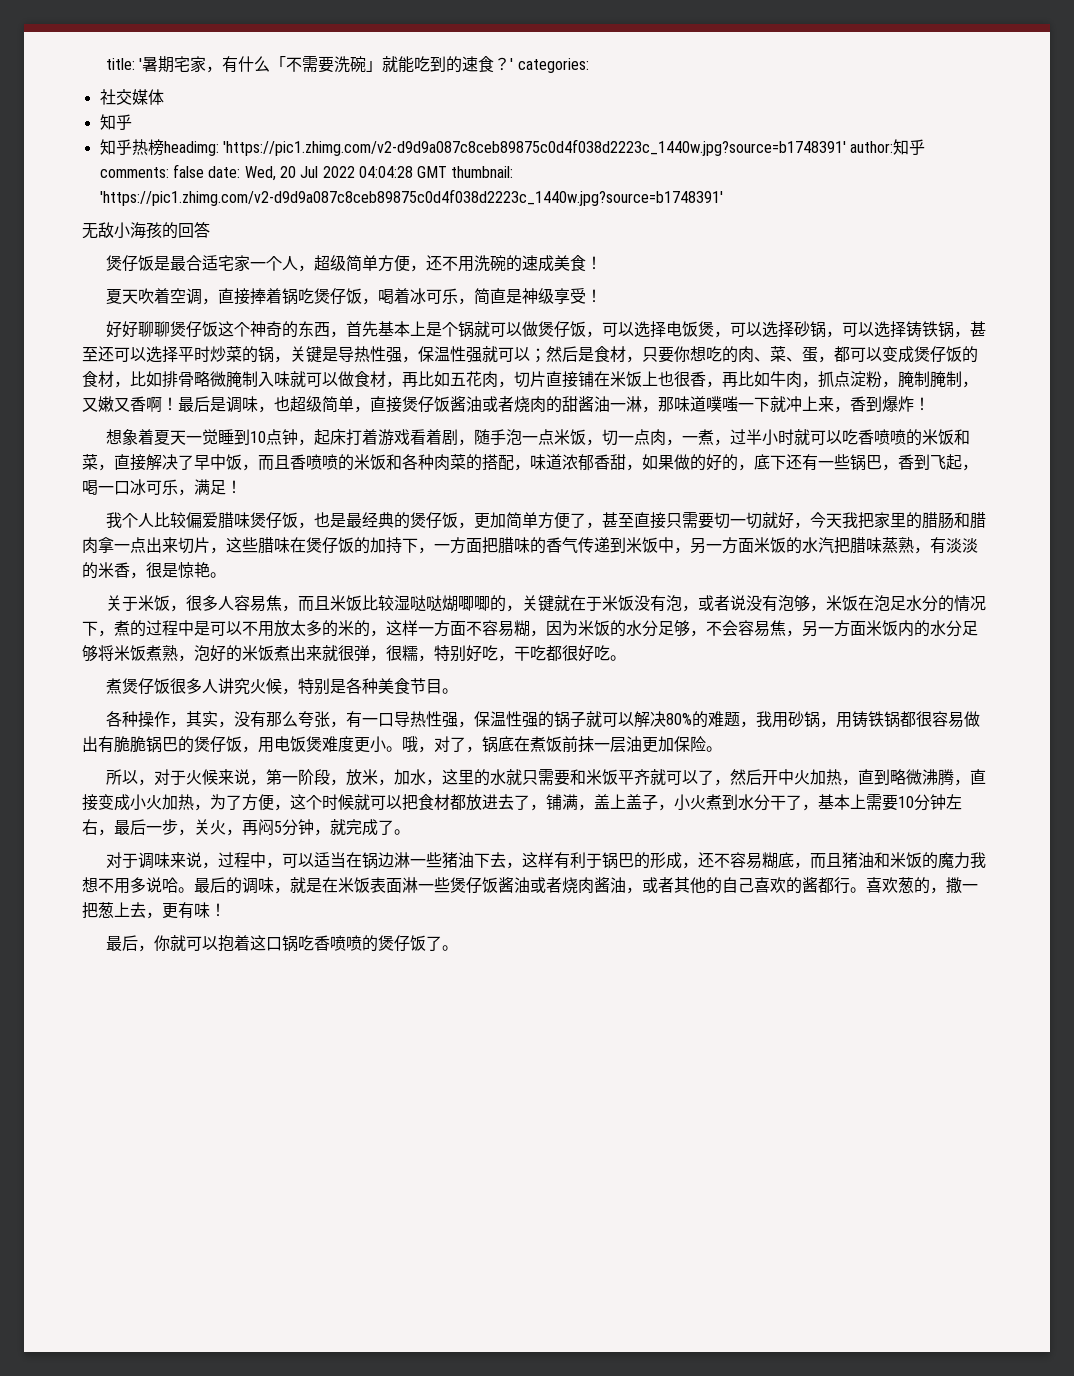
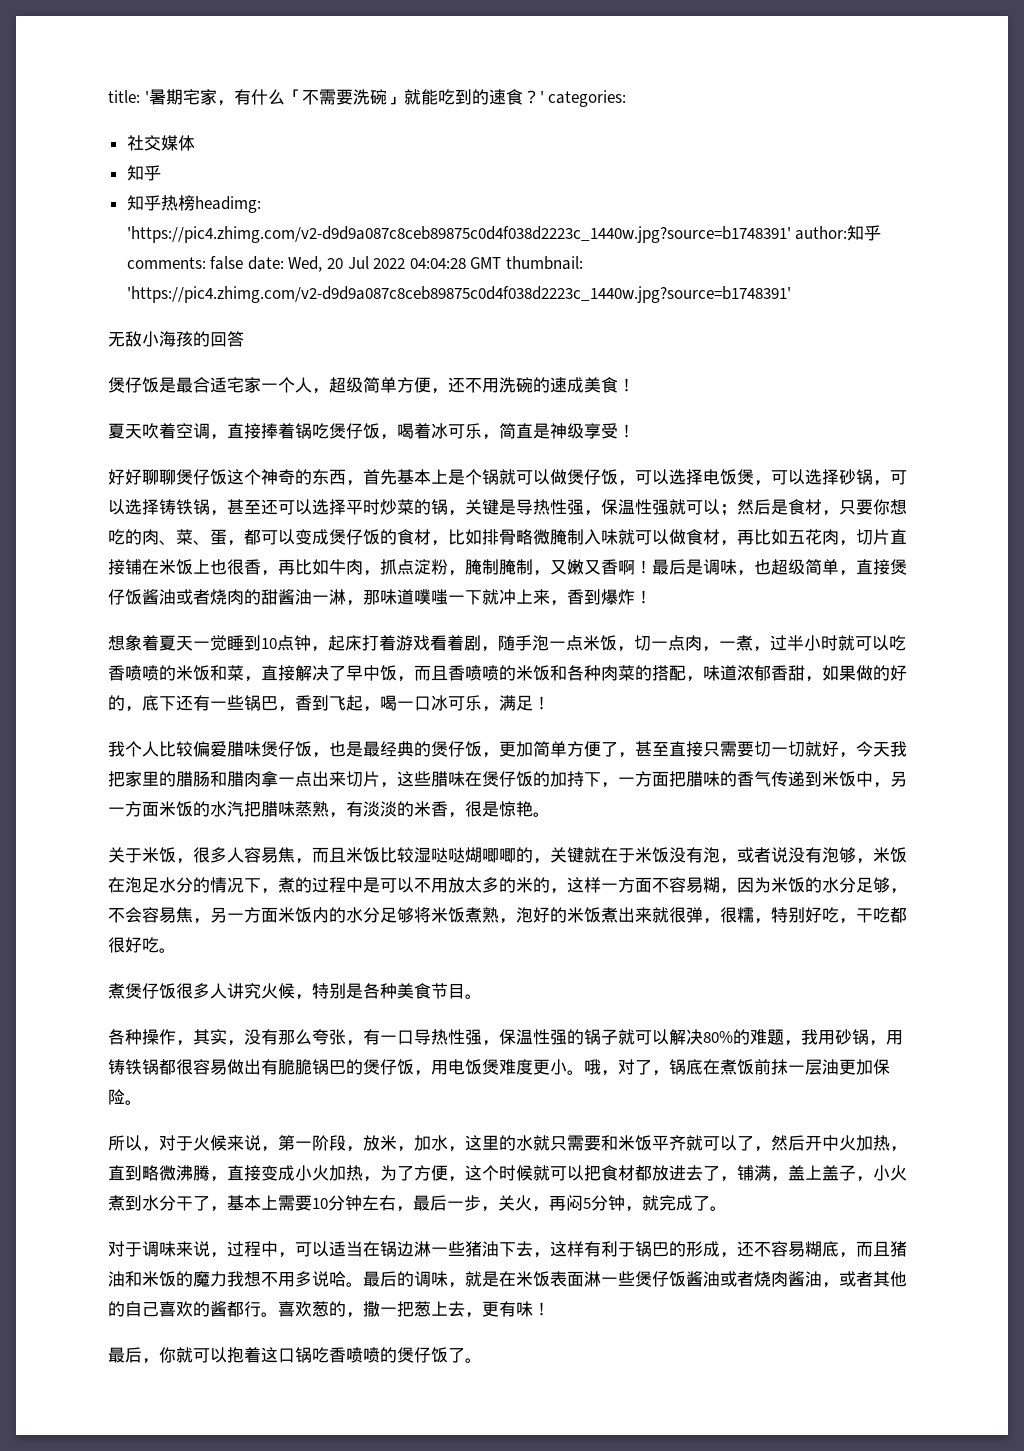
[222,139,846,156] 'https://pic1.zhimg.com/v2-d9d9a087c8ceb89875c0d4f038d2223c_1440w.jpg?source=b1748391' -> [126,226,791,243] 'https://pic4.zhimg.com/v2-d9d9a087c8ceb89875c0d4f038d2223c_1440w.jpg?source=b1748391'
[99,189,723,206] 'https://pic1.zhimg.com/v2-d9d9a087c8ceb89875c0d4f038d2223c_1440w.jpg?source=b1748391' -> [126,286,791,303] 'https://pic4.zhimg.com/v2-d9d9a087c8ceb89875c0d4f038d2223c_1440w.jpg?source=b1748391'

